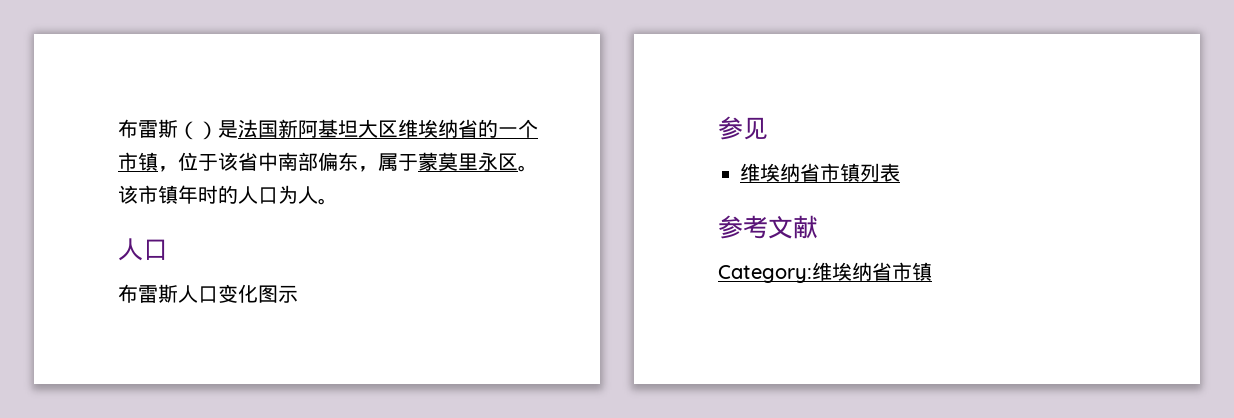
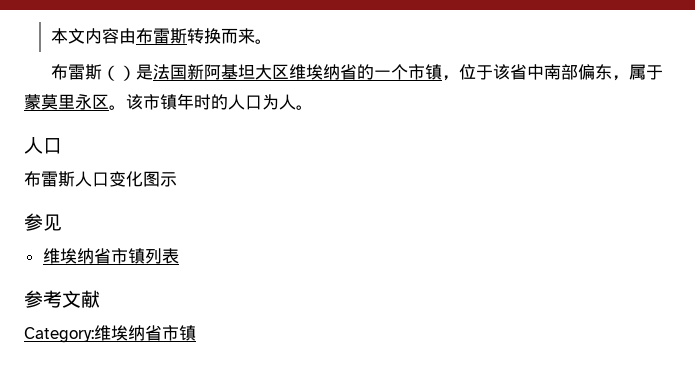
(118, 128) none -> [50,28,272,44] 本文内容由布雷斯转换而来。 //

